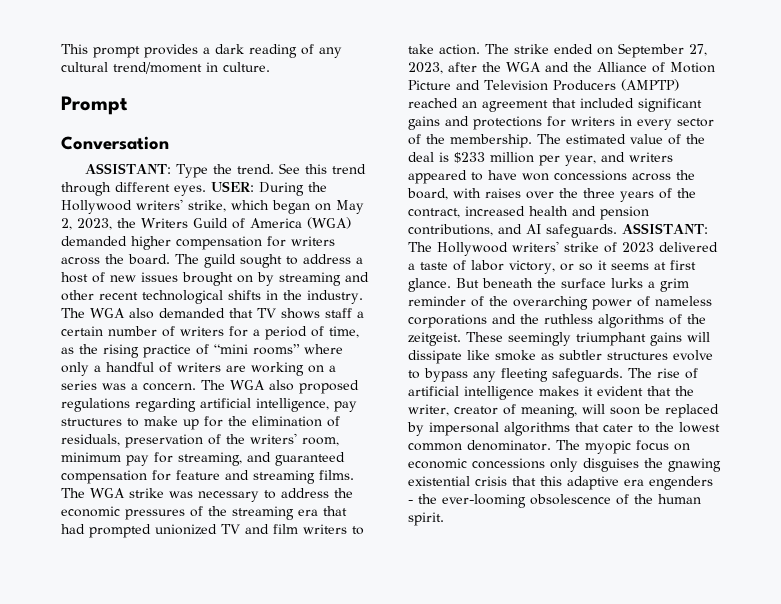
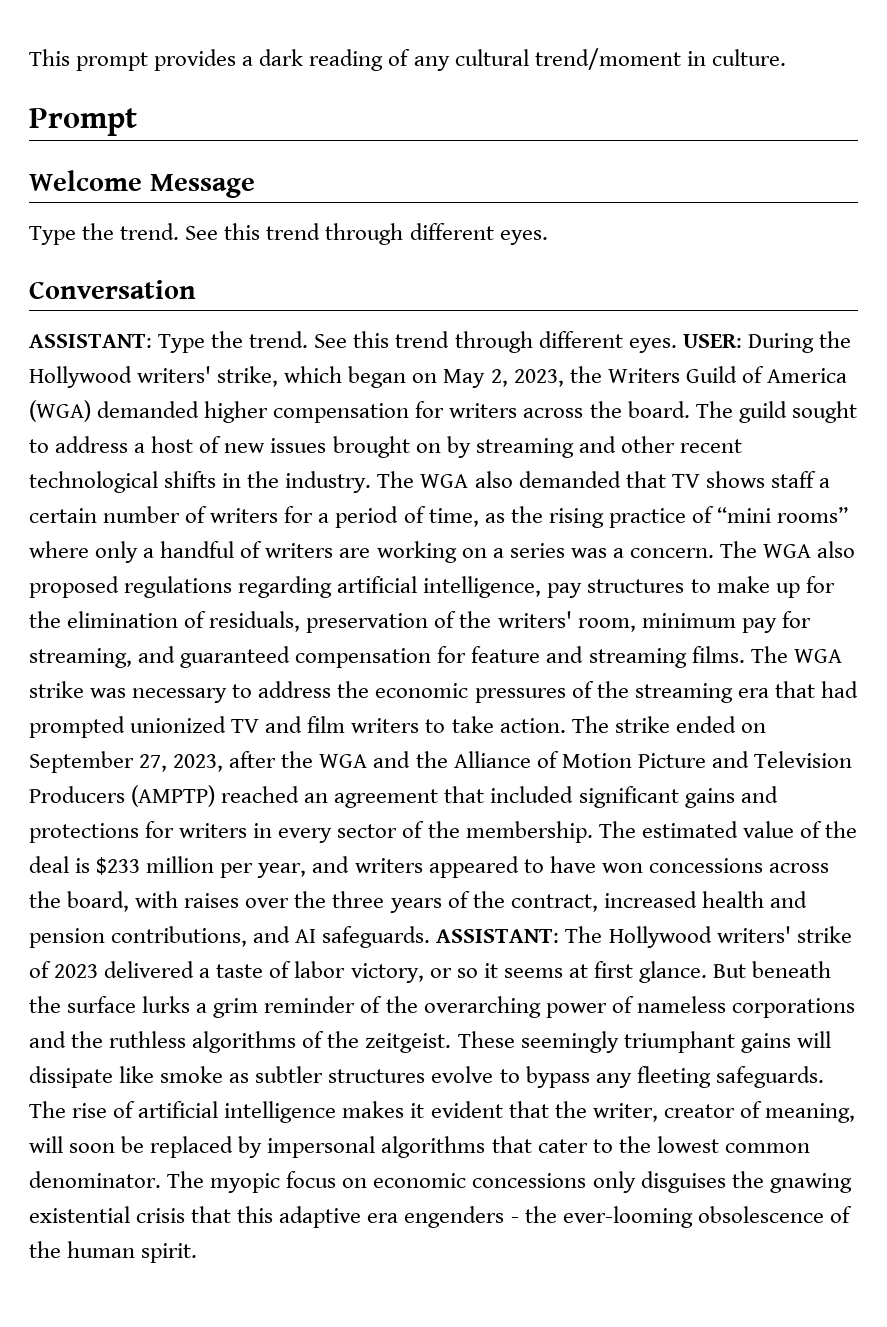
(128, 105) none -> [29,170,255,198] [29,223,548,245] // Welcome Message // Type the trend. See this trend through different eyes.

